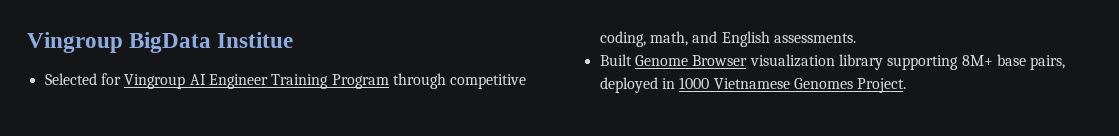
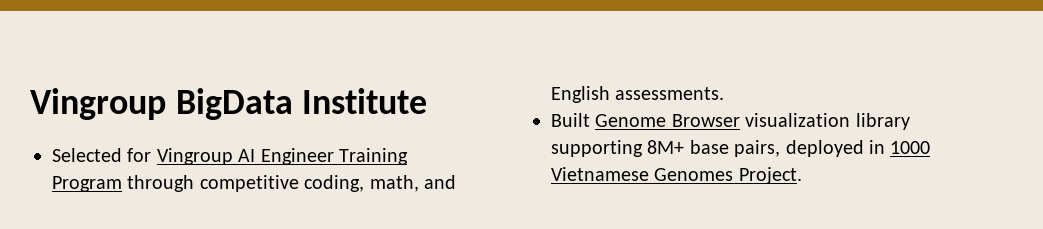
[217,32,294,48] Institue -> [302,88,428,114] Institute

